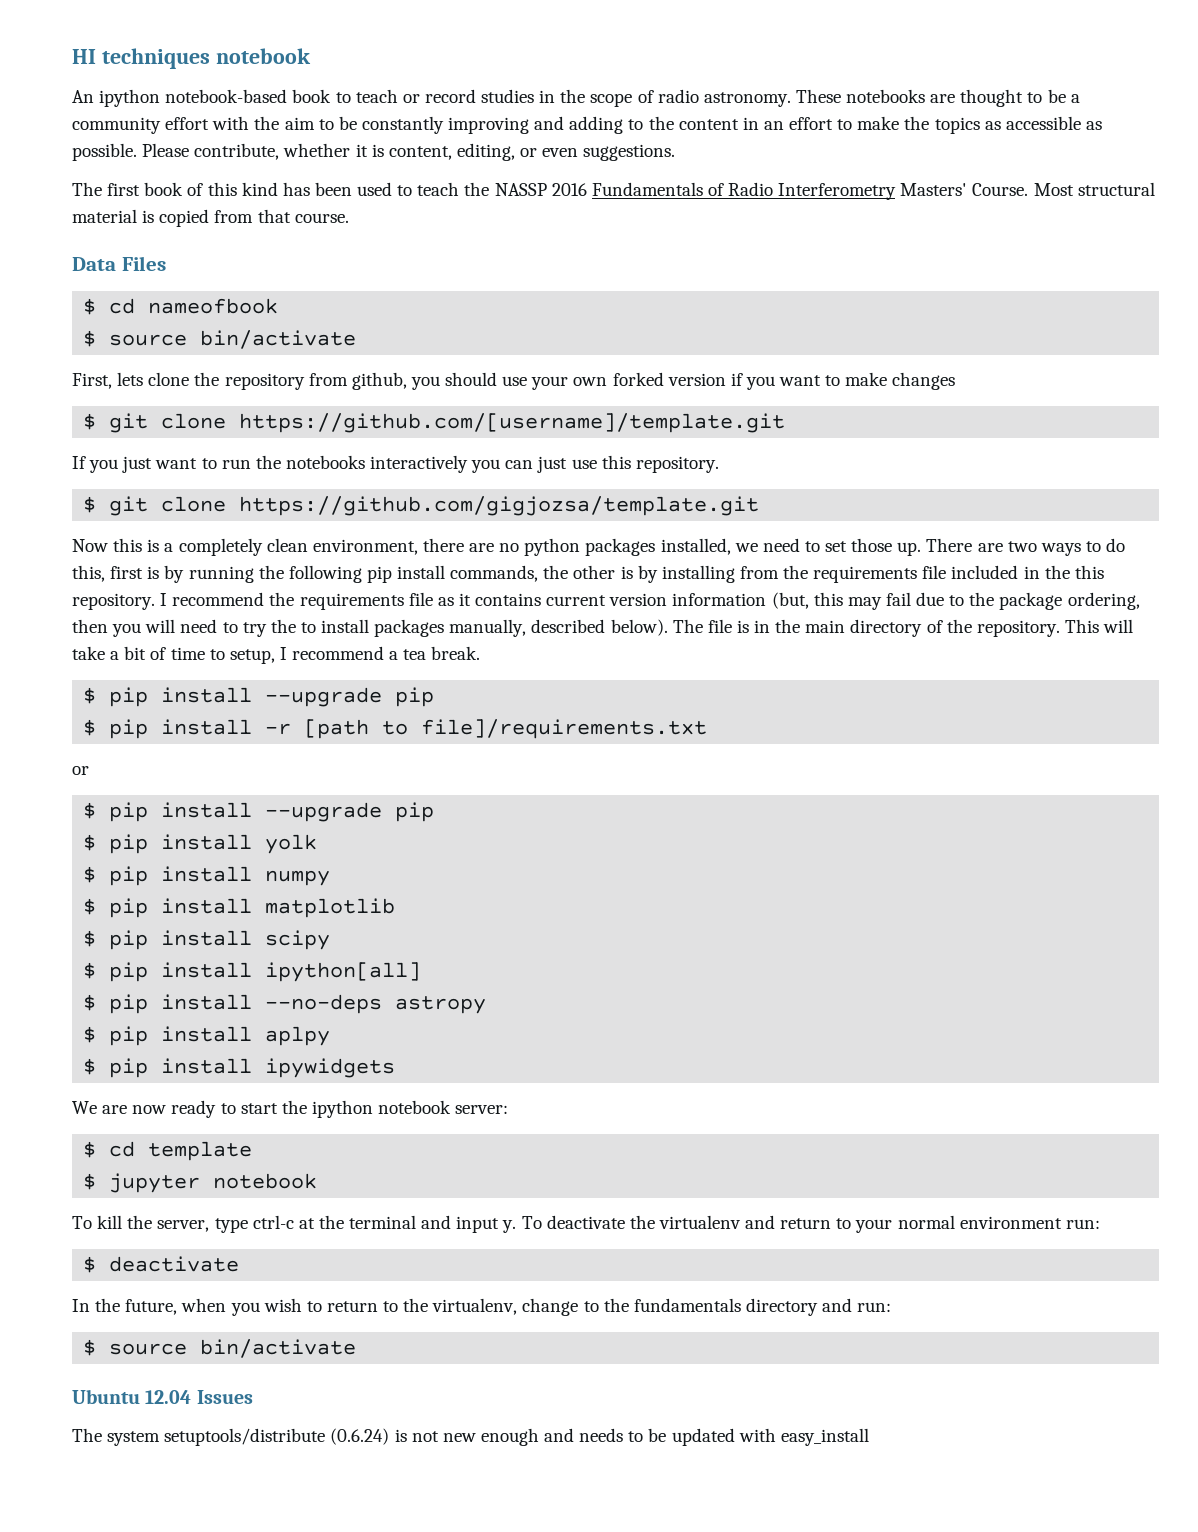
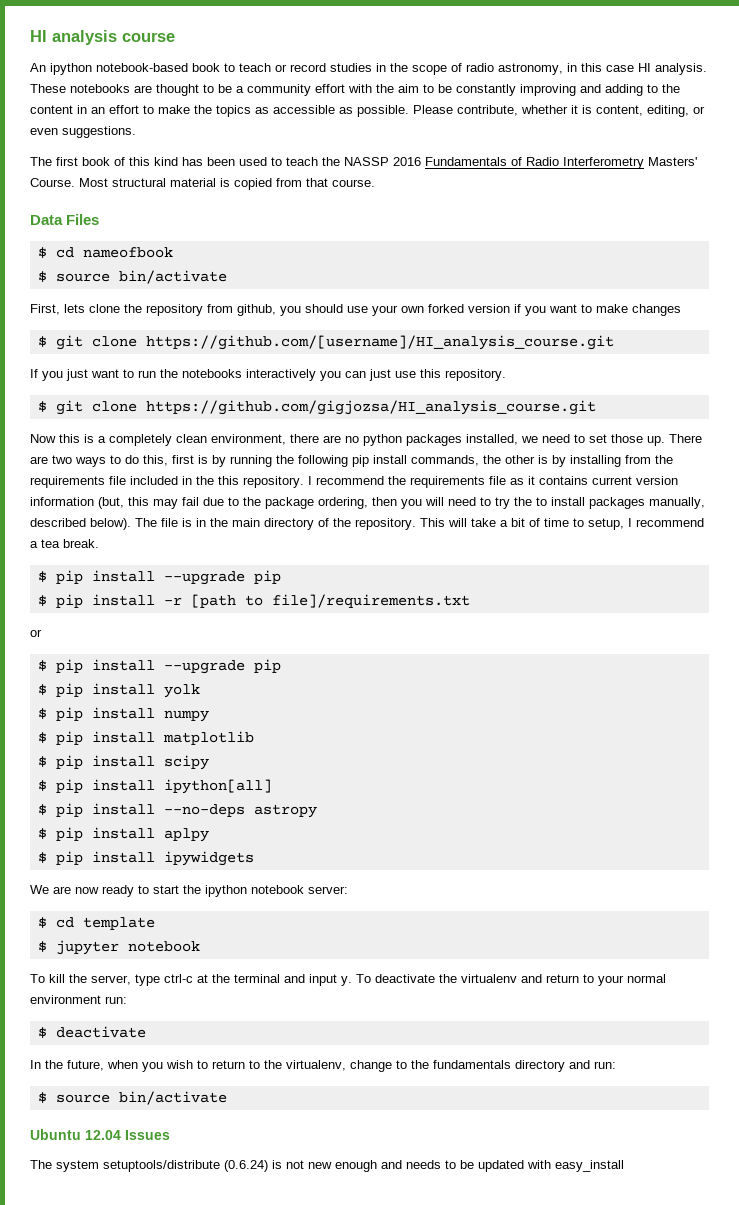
[72,48,311,69] HI techniques notebook -> [30,30,175,45] HI analysis course
[703,92,791,107] astronomy. -> [498,63,707,75] astronomy, in this case HI analysis.
[239,413,786,433] https://github.com/[username]/template.git -> [145,335,614,350] https://github.com/[username]/HI_analysis_course.git
[239,496,760,516] https://github.com/gigjozsa/template.git -> [145,400,596,415] https://github.com/gigjozsa/HI_analysis_course.git

